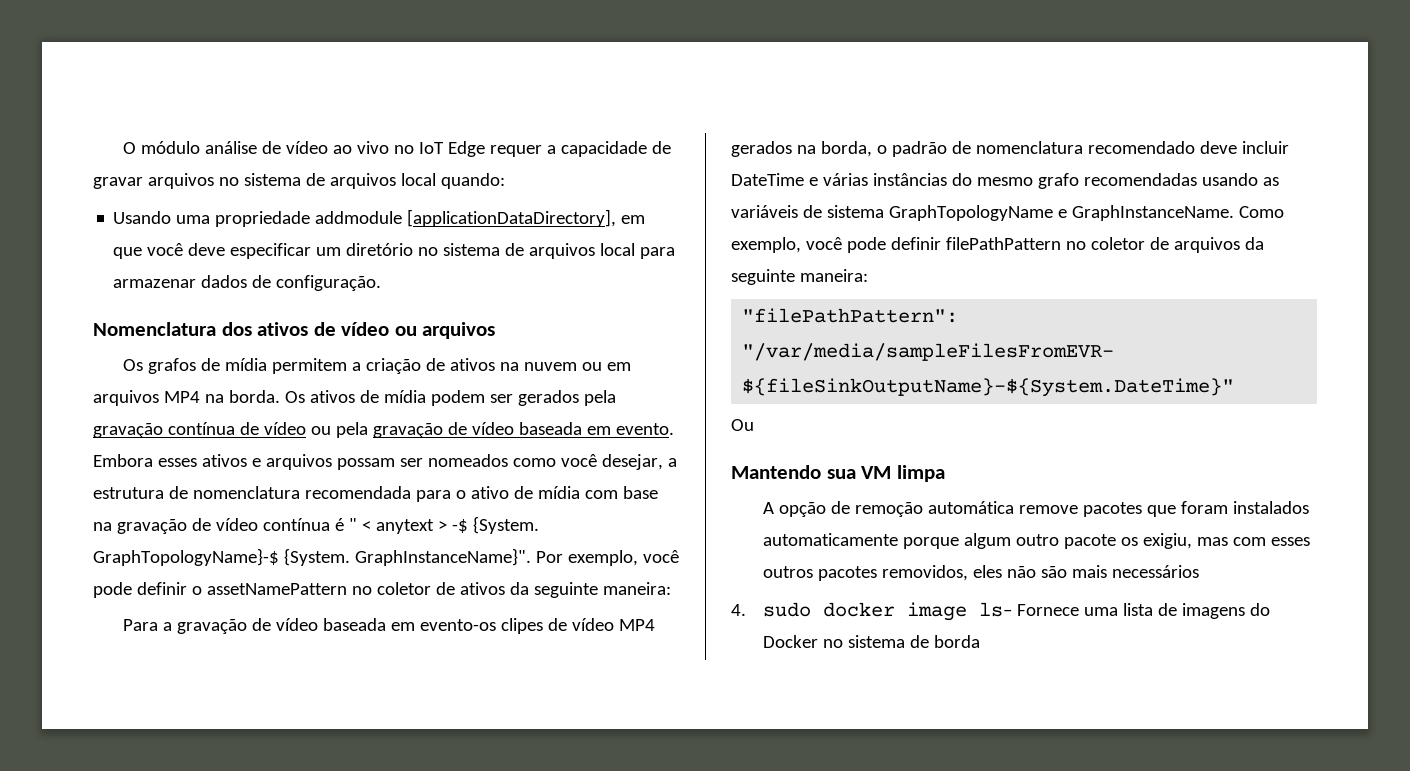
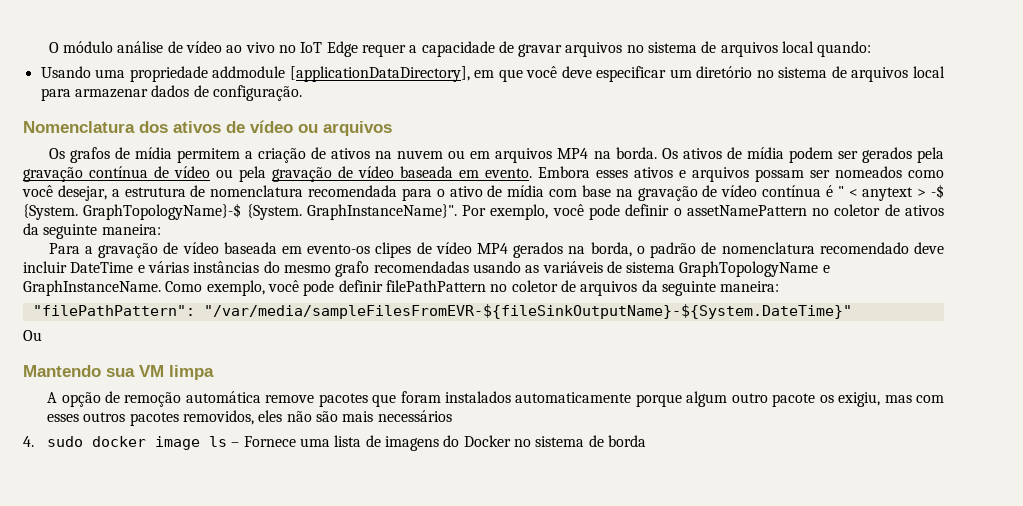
[978,602,1012,617] ls– -> [209,436,240,447] ls –

